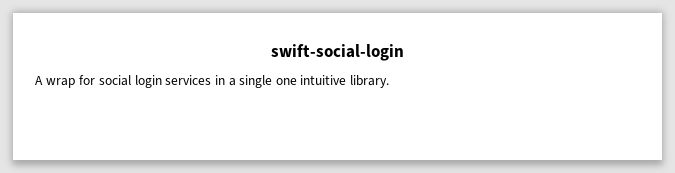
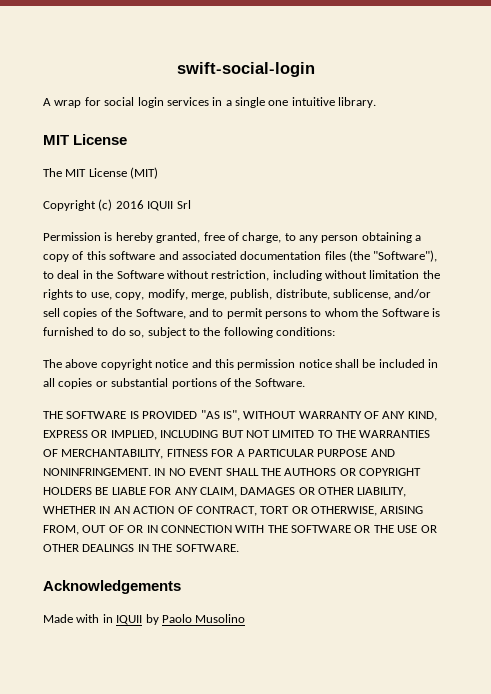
(390, 81) none -> [43,134,128,145] [43,167,159,179] [43,199,191,211] [43,232,422,243] [43,250,438,262] [43,270,440,281] [43,289,432,300] [43,308,440,319] [43,327,335,338] [43,359,439,370] [43,378,305,389] [43,410,437,421] [43,430,431,440] [43,449,395,459] [43,468,421,476] [43,487,407,497] [43,506,424,516] [43,525,437,535] [43,544,239,552] [43,580,181,594] [43,614,246,625] // MIT License // The MIT License (MIT) // Copyright (c) 2016 IQUII Srl // Permission is hereby granted, free of charge, to any person obtaining a copy of this software and associated documentation files (the "Software"), to deal in the Software without restriction, including without limitation the rights to use, copy, modify, merge, publish, distribute, sublicense, and/or sell copies of the Software, and to permit persons to whom the Software is furnished to do so, subject to the following conditions: // The above copyright notice and this permission notice shall be included in all copies or substantial portions of the Software. // THE SOFTWARE IS PROVIDED "AS IS", WITHOUT WARRANTY OF ANY KIND, EXPRESS OR IMPLIED, INCLUDING BUT NOT LIMITED TO THE WARRANTIES OF MERCHANTABILITY, FITNESS FOR A PARTICULAR PURPOSE AND NONINFRINGEMENT. IN NO EVENT SHALL THE AUTHORS OR COPYRIGHT HOLDERS BE LIABLE FOR ANY CLAIM, DAMAGES OR OTHER LIABILITY, WHETHER IN AN ACTION OF CONTRACT, TORT OR OTHERWISE, ARISING FROM, OUT OF OR IN CONNECTION WITH THE SOFTWARE OR THE USE OR OTHER DEALINGS IN THE SOFTWARE. // Acknowledgements // Made with in IQUII by Paolo Musolino

